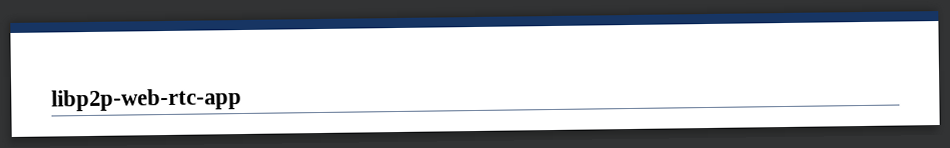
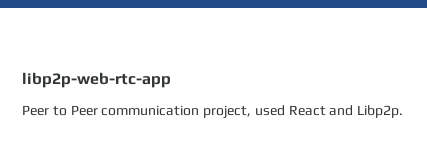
(242, 100) none -> [22,105,404,119] // Peer to Peer communication project, used React and Libp2p.

